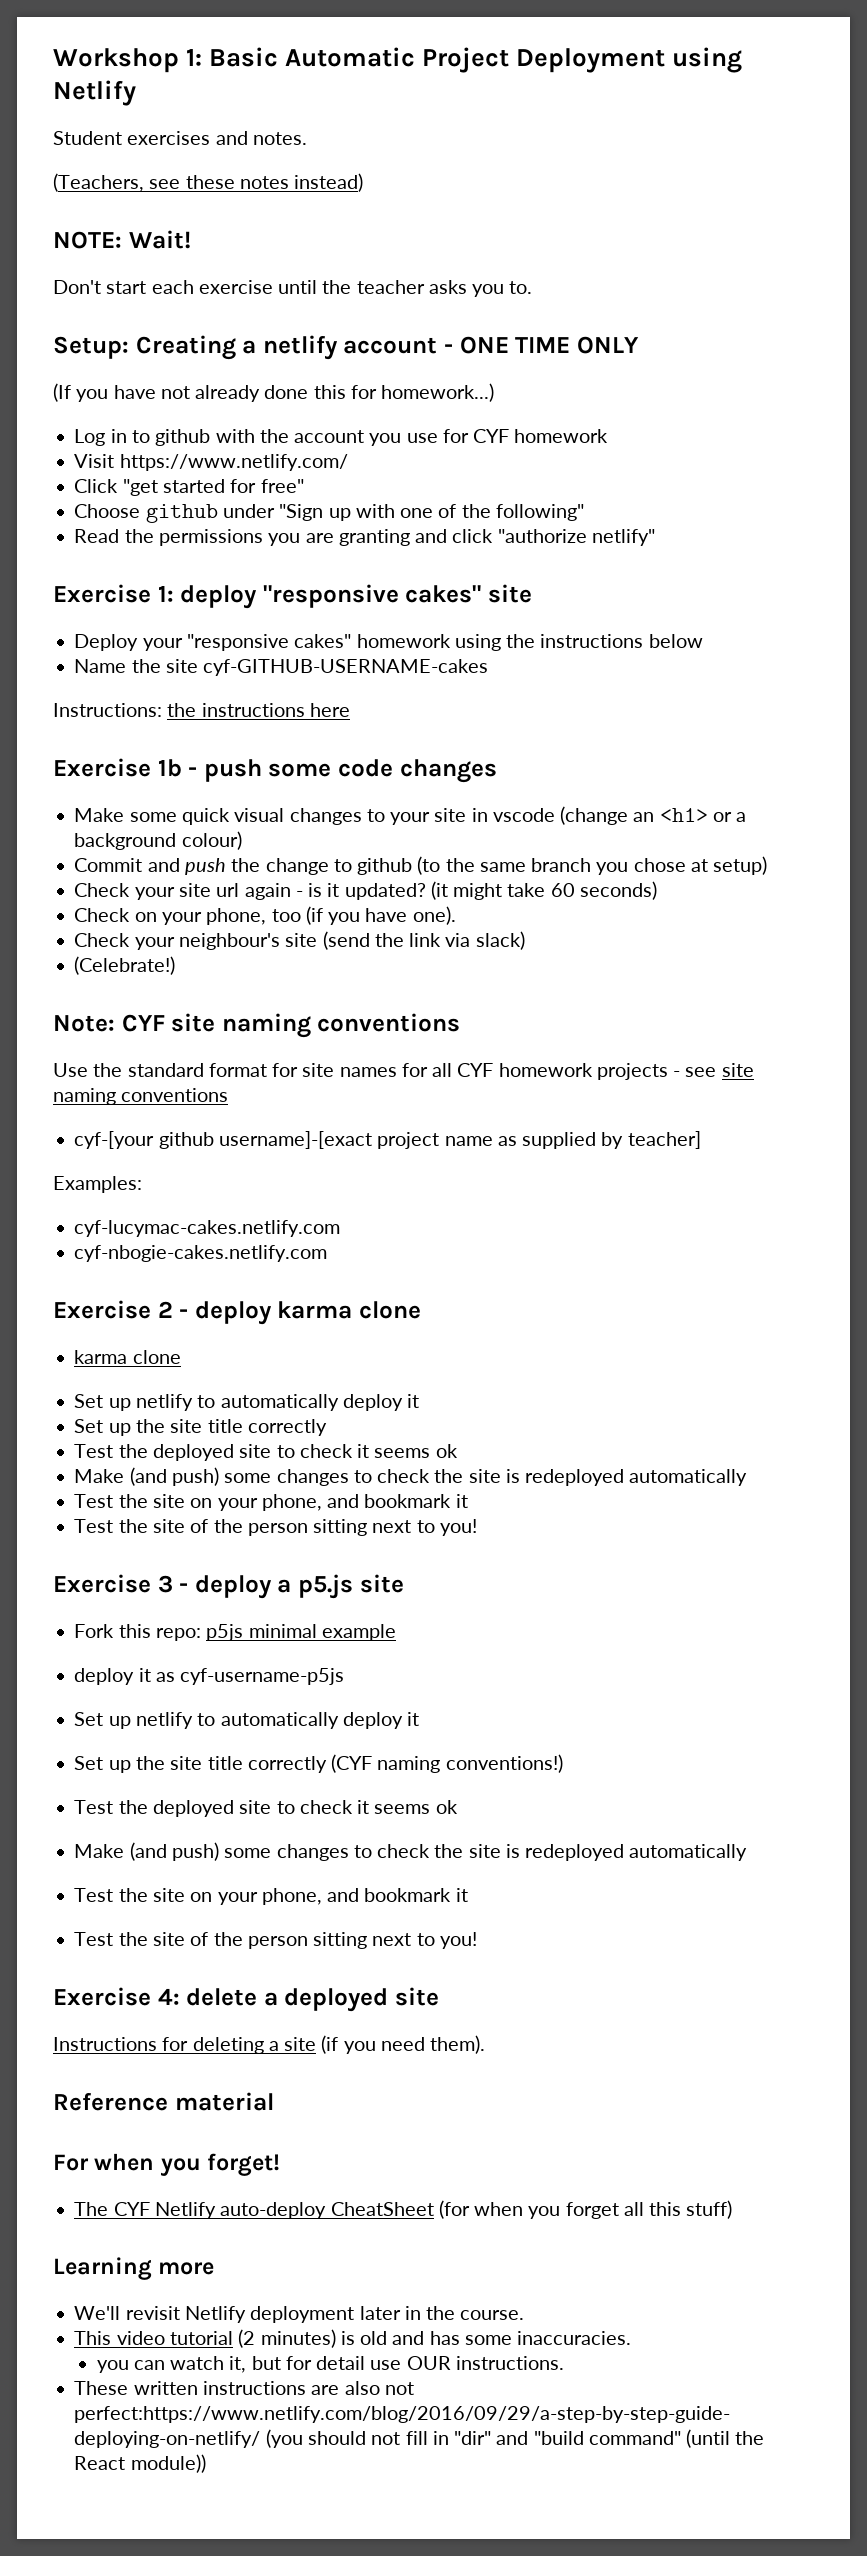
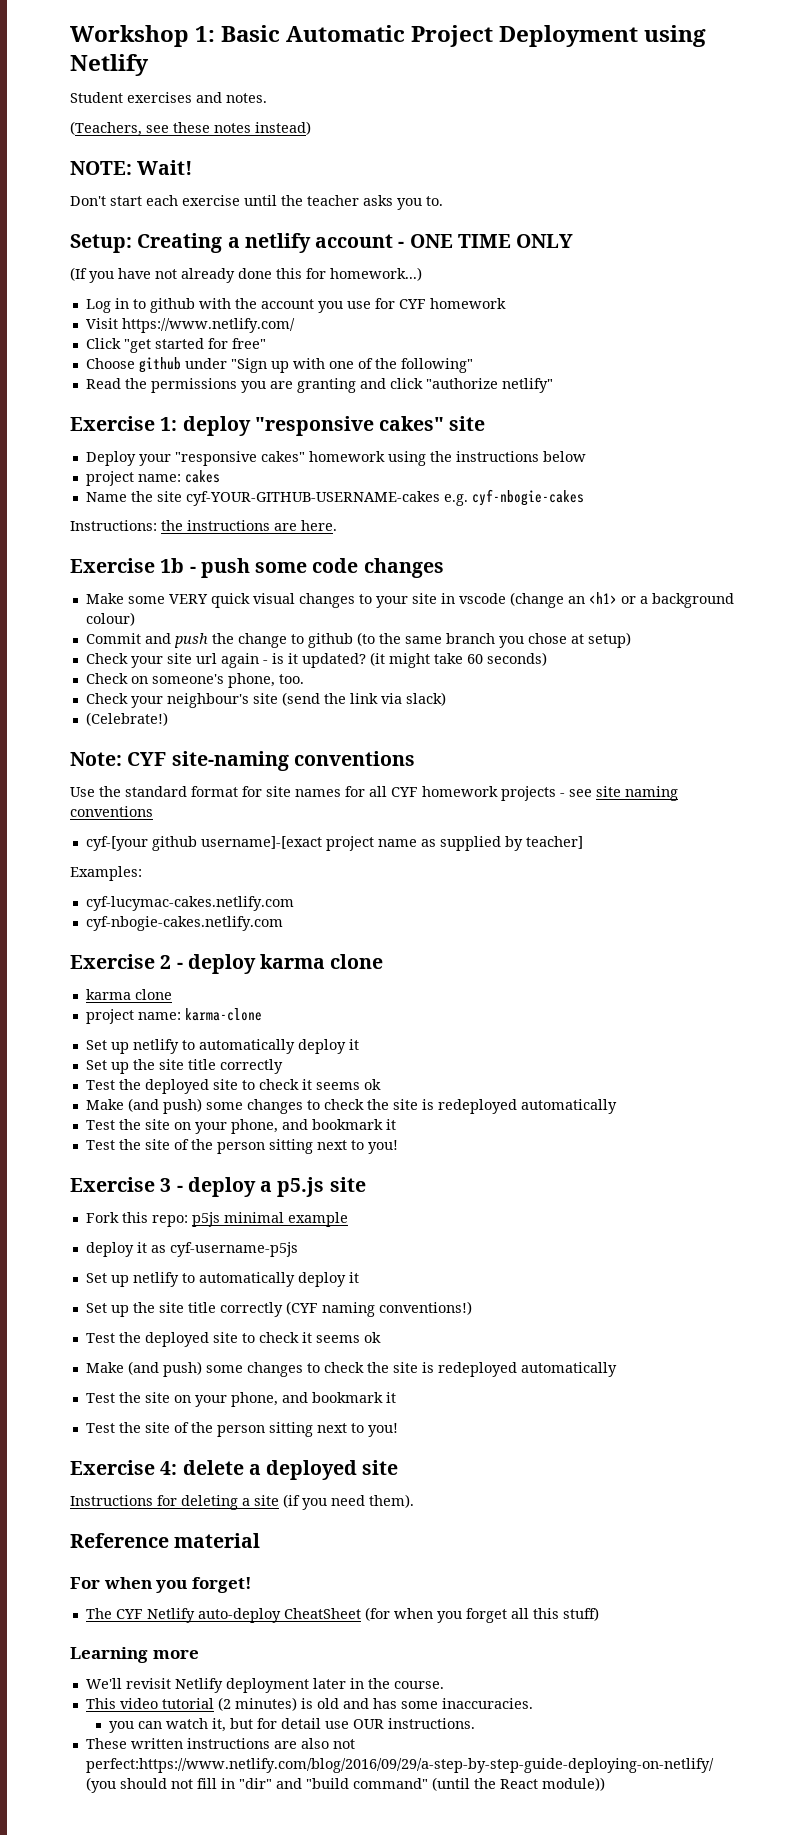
(703, 641) none -> [85,470,220,486] // project name: cakes
[203,659,489,676] cyf-GITHUB-USERNAME-cakes -> [185,489,584,506] cyf-YOUR-GITHUB-USERNAME-cakes e.g. cyf-nbogie-cakes
[309,703,350,717] here -> [274,520,337,531] are here.
(177, 817) none -> [168,594,208,604] VERY
[161,906,456,925] your phone, too (if you have one). -> [151,673,304,688] someone's phone, too.
[171,1013,311,1038] site naming -> [171,751,289,771] site-naming
(181, 1357) none -> [85,1008,262,1024] // project name: karma-clone

